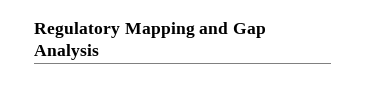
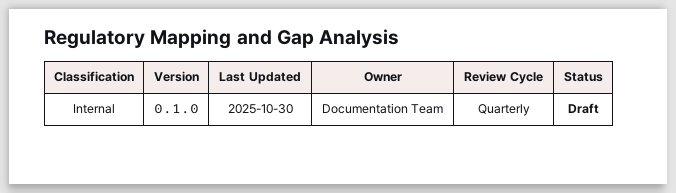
(99, 52) none -> [54,71,134,82] [153,71,199,82] [219,72,301,84] [363,72,402,82] [464,71,543,84] [563,72,603,82] [73,104,115,114] [153,104,199,114] [227,104,293,114] [321,103,444,114] [477,104,530,116] [567,103,599,114] // Classification | Version | Last Updated | Owner | Review Cycle | Status // Internal | 0.1.0 | 2025-10-30 | Documentation Team | Quarterly | Draft

